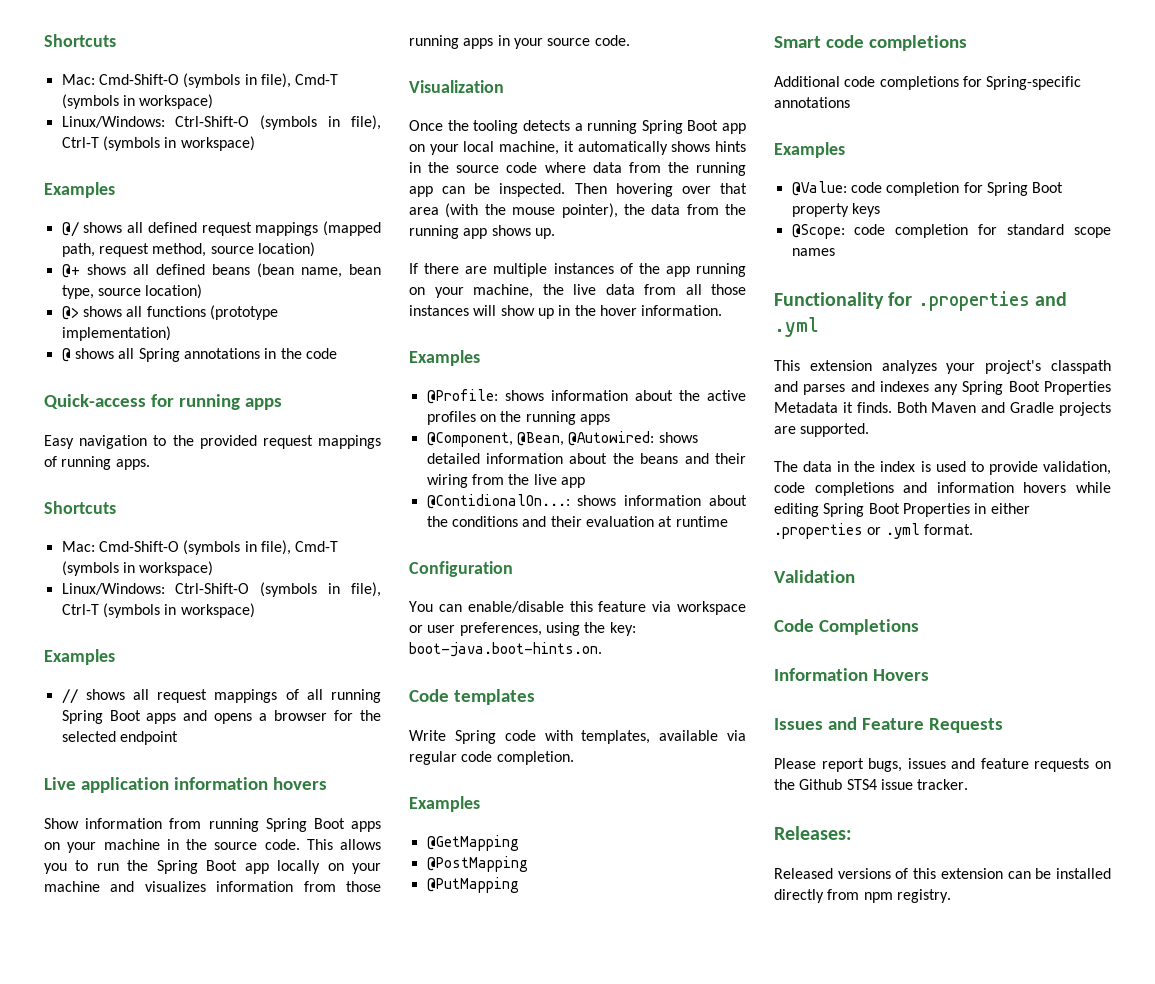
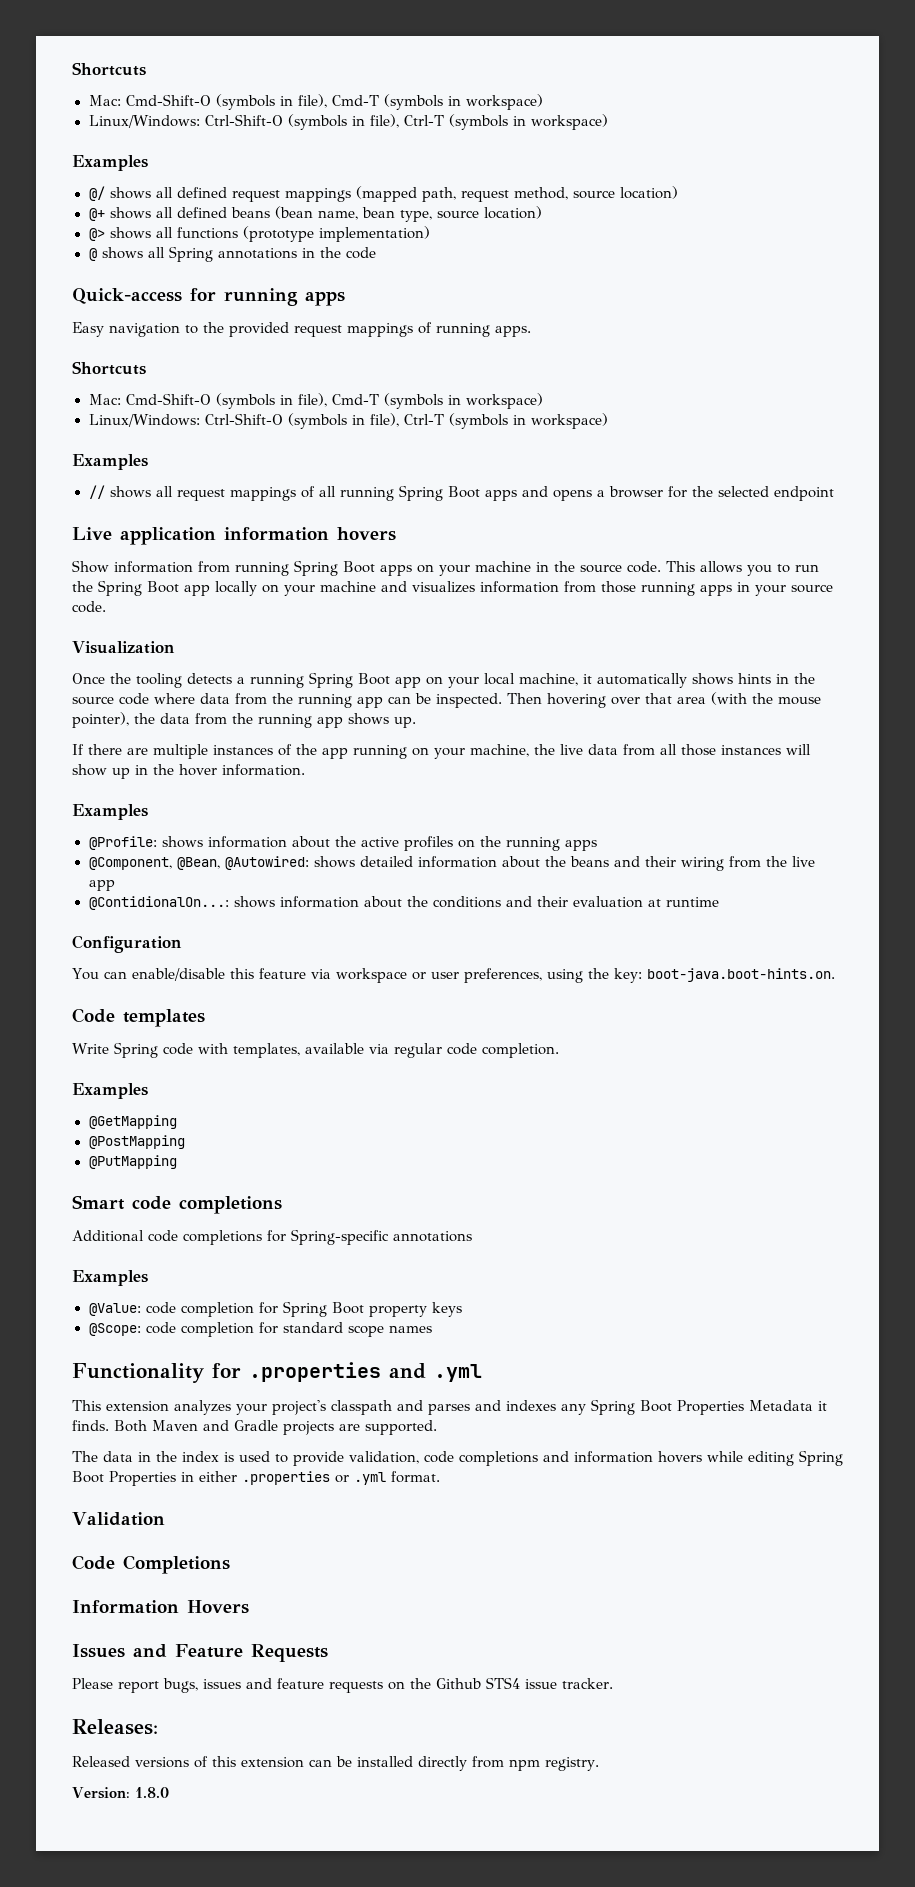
(951, 896) none -> [72,1787,169,1799] // Version: 1.8.0

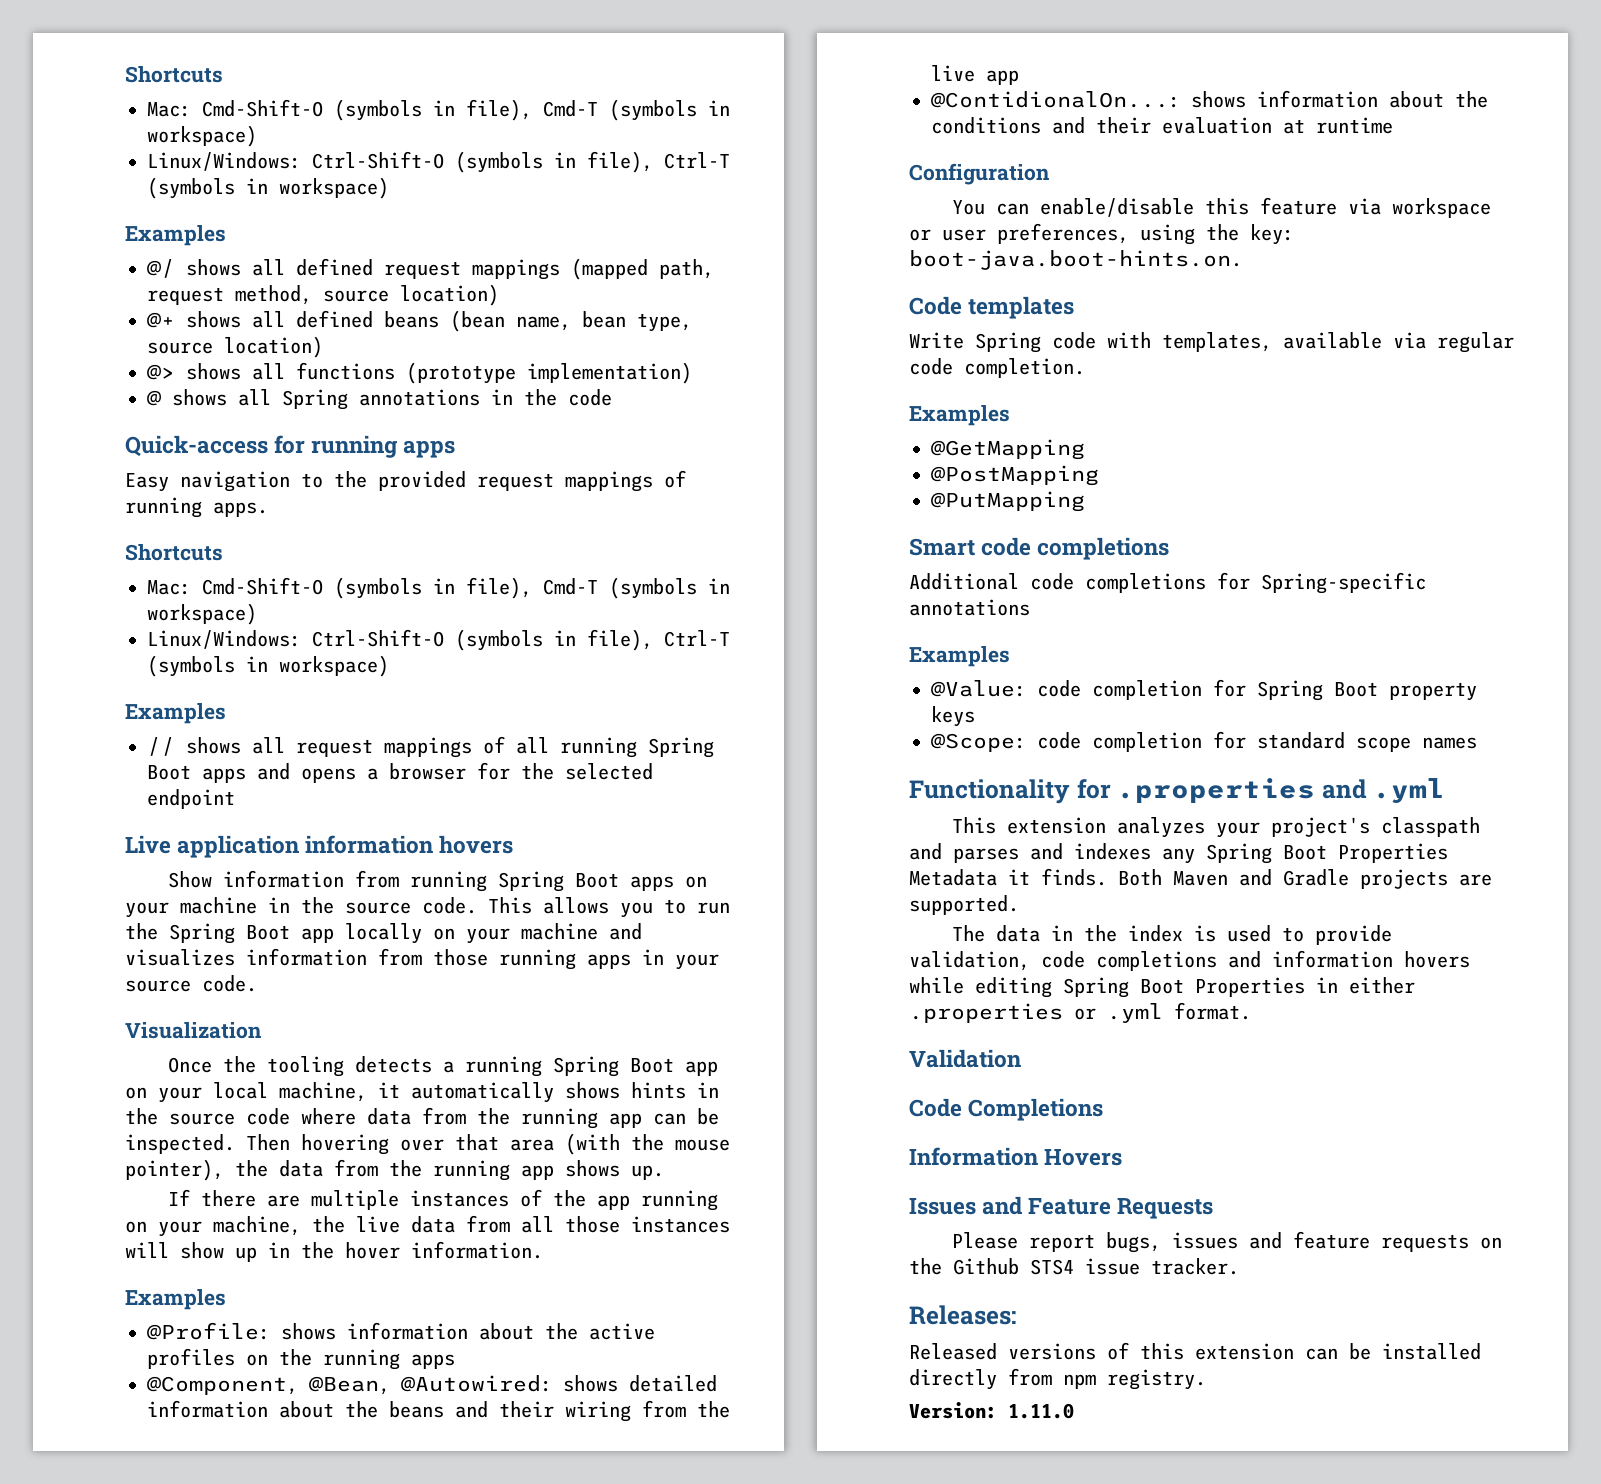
[134,1787,169,1798] 1.8.0 -> [1008,1403,1074,1419] 1.11.0

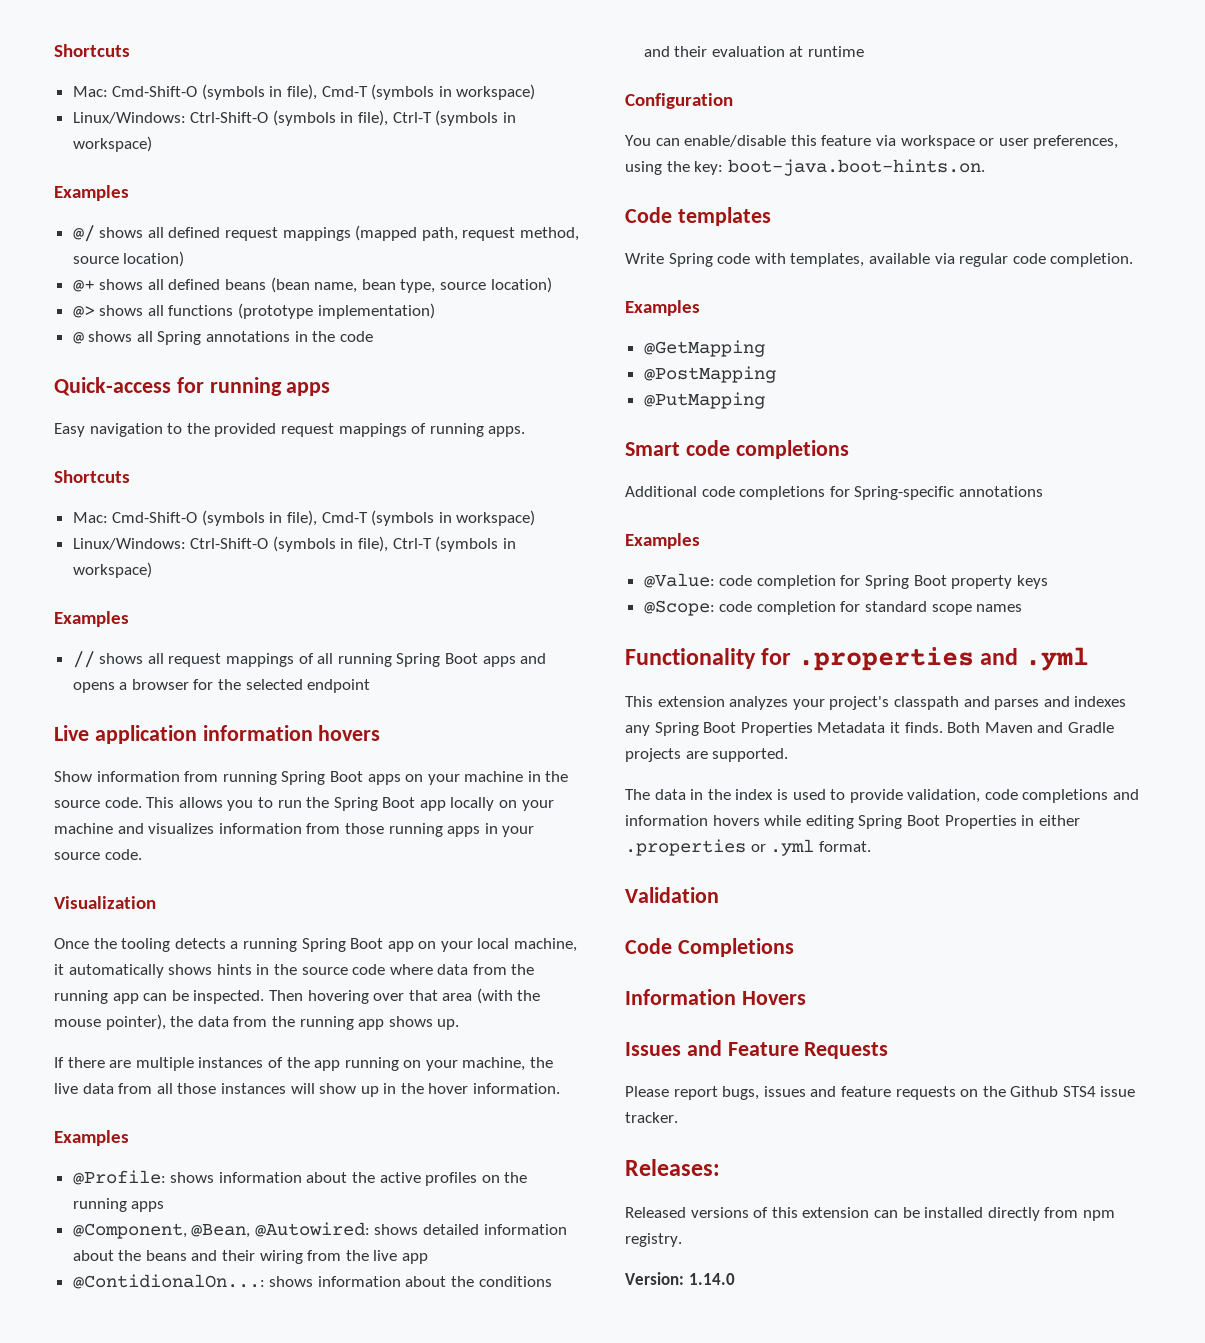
[1008,1403,1074,1419] 1.11.0 -> [688,1273,735,1285] 1.14.0

